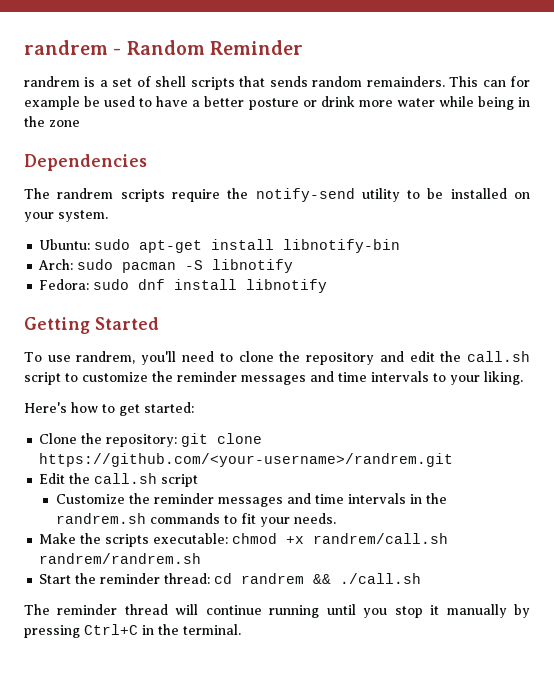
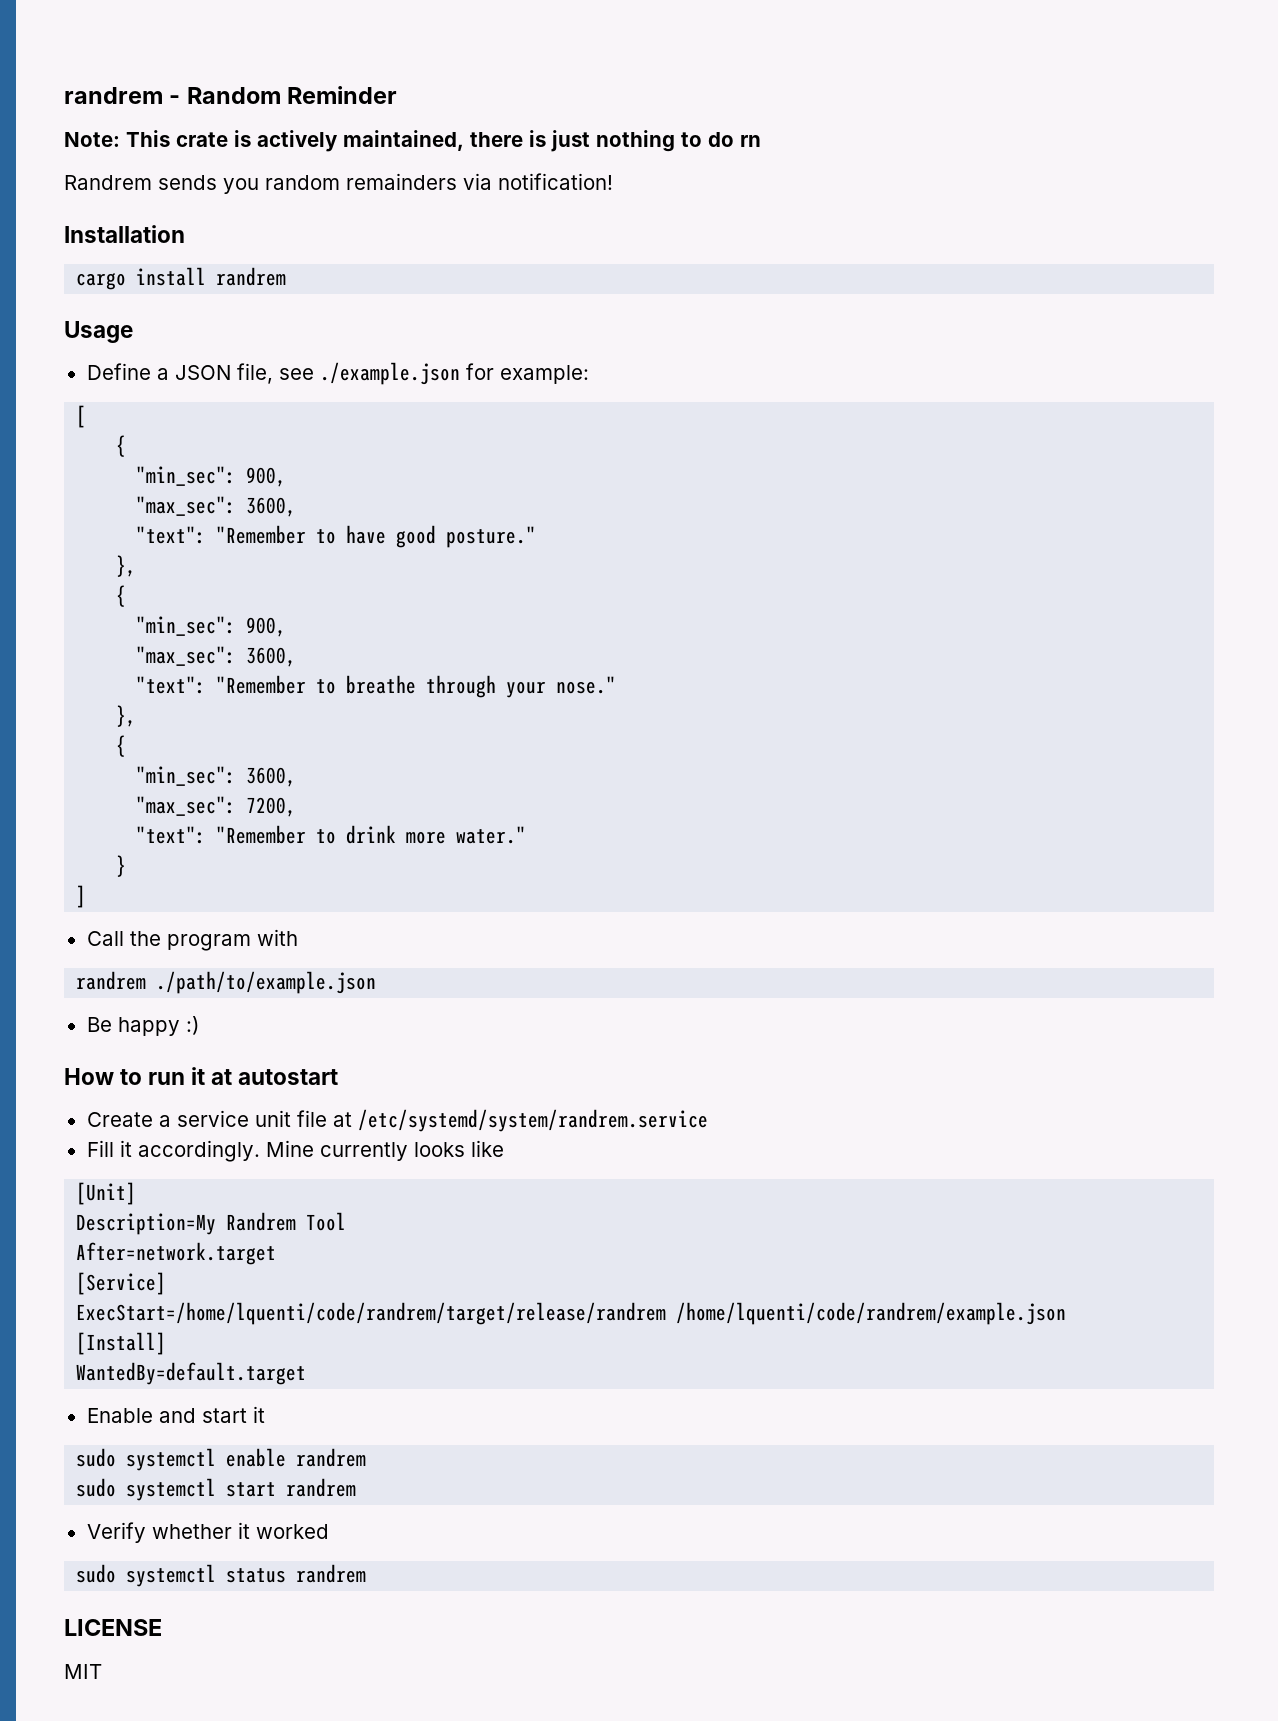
[24,76,530,90] [24,96,530,110] [24,116,80,127] [24,154,147,171] [24,188,530,202] [24,210,108,222] [39,239,401,253] [38,259,294,273] [39,279,328,293] [24,317,159,334] [24,351,530,365] [24,371,523,385] [24,402,194,416] [39,433,263,447] [39,453,454,467] [39,473,199,487] [55,493,447,507] [55,513,336,527] [39,533,449,547] [39,553,202,564] [39,573,422,584] [24,604,530,618] [24,624,241,638] randrem is a set of shell scripts that sends random remainders. This can for example be used to have a better posture or drink more water while being in the zone // Dependencies // The randrem scripts require the notify-send utility to be installed on your system. // Ubuntu: sudo apt-get install libnotify-bin // Arch: sudo pacman -S libnotify // Fedora: sudo dnf install libnotify // Getting Started // To use randrem, you'll need to clone the repository and edit the call.sh script to customize the reminder messages and time intervals to your liking. // Here's how to get started: // Clone the repository: git clone https://github.com/<your-username>/randrem.git // Edit the call.sh script // Customize the reminder messages and time intervals in the randrem.sh commands to fit your needs. // Make the scripts executable: chmod +x randrem/call.sh randrem/randrem.sh // Start the reminder thread: cd randrem && ./call.sh // The reminder thread will continue running until you stop it manually by pressing Ctrl+C in the terminal. -> [64,130,761,152] [64,173,613,194] [64,225,185,243] [76,267,287,290] [64,321,133,343] [86,362,589,385] [76,405,87,428] [116,435,127,457] [136,466,287,487] [136,496,297,517] [136,525,537,548] [116,555,137,577] [116,585,127,607] [136,616,287,637] [136,646,297,667] [136,675,617,698] [116,705,137,727] [116,735,127,757] [136,766,297,787] [136,796,297,817] [136,825,527,844] [116,855,127,877] [76,885,87,908] [86,929,298,951] [76,971,377,994] [86,1016,199,1036] [64,1067,339,1085] [86,1109,708,1132] [86,1140,504,1162] [76,1182,137,1205] [76,1212,347,1235] [76,1242,277,1265] [76,1272,167,1295] [76,1302,1067,1325] [76,1332,167,1355] [76,1362,307,1385] [86,1406,265,1423] [76,1448,367,1471] [76,1478,357,1501] [86,1522,329,1543] [76,1564,367,1587] [64,1619,162,1636] [64,1664,102,1679] Note: This crate is actively maintained, there is just nothing to do rn // Randrem sends you random remainders via notification! // Installation // cargo install randrem // Usage // Define a JSON file, see ./example.json for example: // [ // { // "min_sec": 900, // "max_sec": 3600, // "text": "Remember to have good posture." // }, // { // "min_sec": 900, // "max_sec": 3600, // "text": "Remember to breathe through your nose." // }, // { // "min_sec": 3600, // "max_sec": 7200, // "text": "Remember to drink more water." // } // ] // Call the program with // randrem ./path/to/example.json // Be happy :) // How to run it at autostart // Create a service unit file at /etc/systemd/system/randrem.service // Fill it accordingly. Mine currently looks like // [Unit] // Description=My Randrem Tool // After=network.target // [Service] // ExecStart=/home/lquenti/code/randrem/target/release/randrem /home/lquenti/code/randrem/example.json // [Install] // WantedBy=default.target // Enable and start it // sudo systemctl enable randrem // sudo systemctl start randrem // Verify whether it worked // sudo systemctl status randrem // LICENSE // MIT

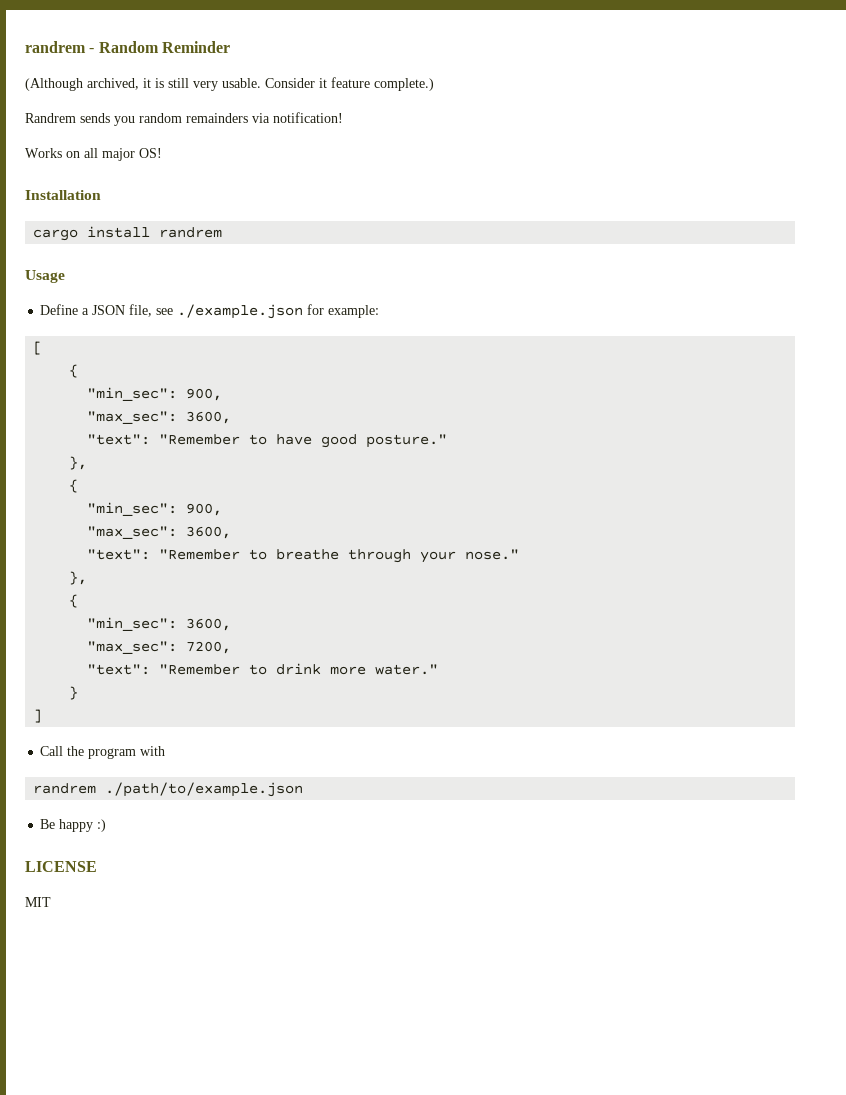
[64,130,761,152] Note: This crate is actively maintained, there is just nothing to do rn -> [25,77,434,91] (Although archived, it is still very usable. Consider it feature complete.)
(613, 181) none -> [25,148,162,161] // Works on all major OS!
[64,1067,339,1085] [86,1109,708,1132] [86,1140,504,1162] [76,1182,137,1205] [76,1212,347,1235] [76,1242,277,1265] [76,1272,167,1295] [76,1302,1067,1325] [76,1332,167,1355] [76,1362,307,1385] [86,1406,265,1423] [76,1448,367,1471] [76,1478,357,1501] [86,1522,329,1543] [76,1564,367,1587] // How to run it at autostart // Create a service unit file at /etc/systemd/system/randrem.service // Fill it accordingly. Mine currently looks like // [Unit] // Description=My Randrem Tool // After=network.target // [Service] // ExecStart=/home/lquenti/code/randrem/target/release/randrem /home/lquenti/code/randrem/example.json // [Install] // WantedBy=default.target // Enable and start it // sudo systemctl enable randrem // sudo systemctl start randrem // Verify whether it worked // sudo systemctl status randrem -> (107, 825) none

